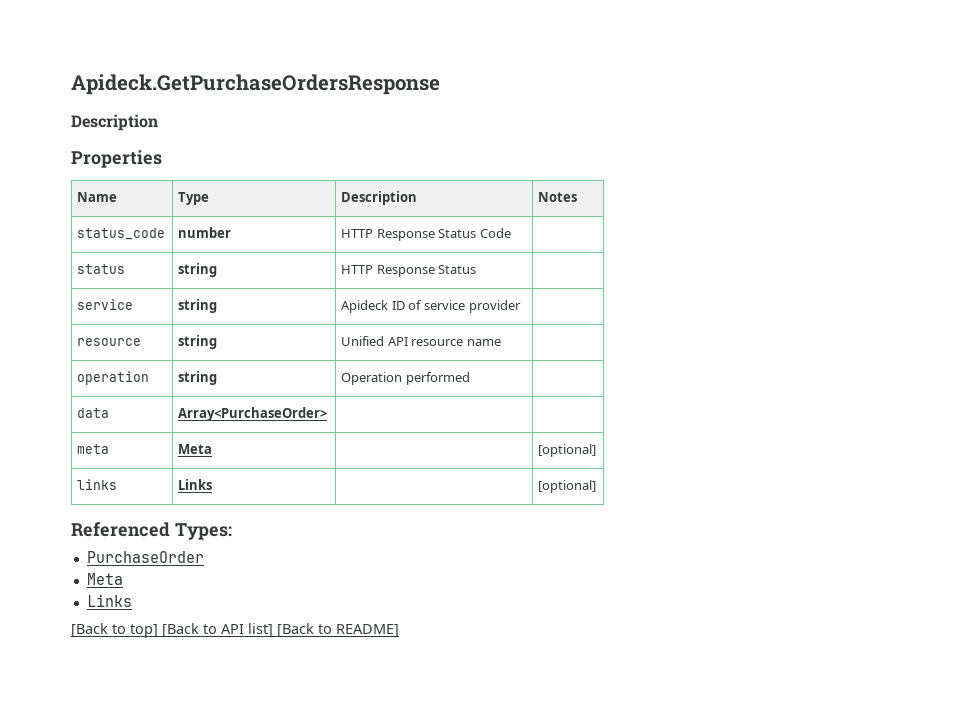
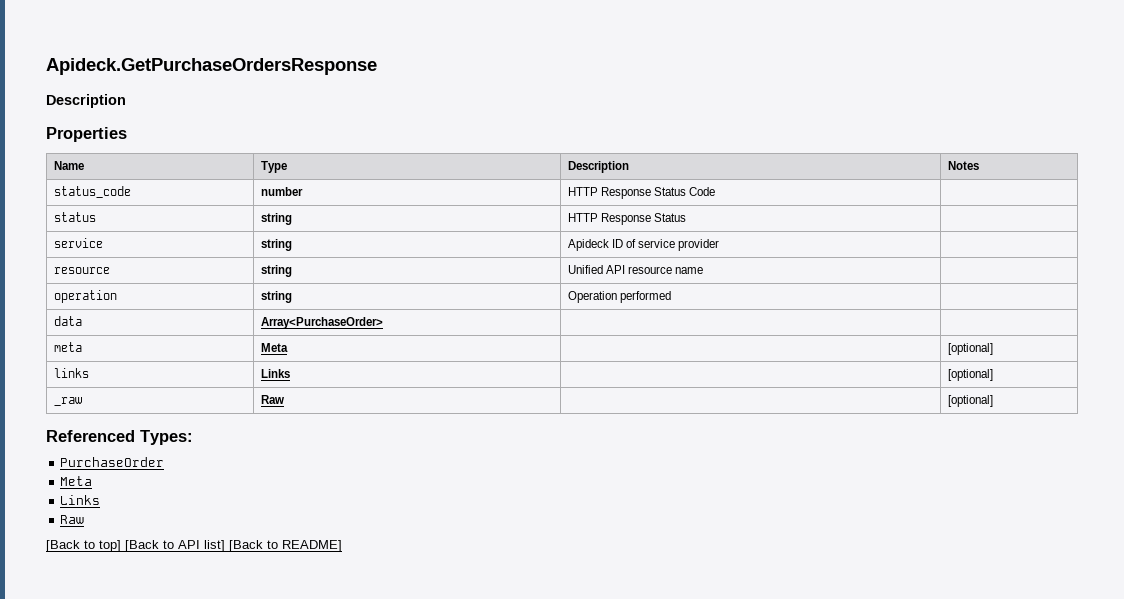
(597, 486) none -> [53,397,82,406] [260,395,284,404] [947,395,993,407] // _raw | Raw | | [optional]
(132, 600) none -> [60,515,85,524] // Raw

